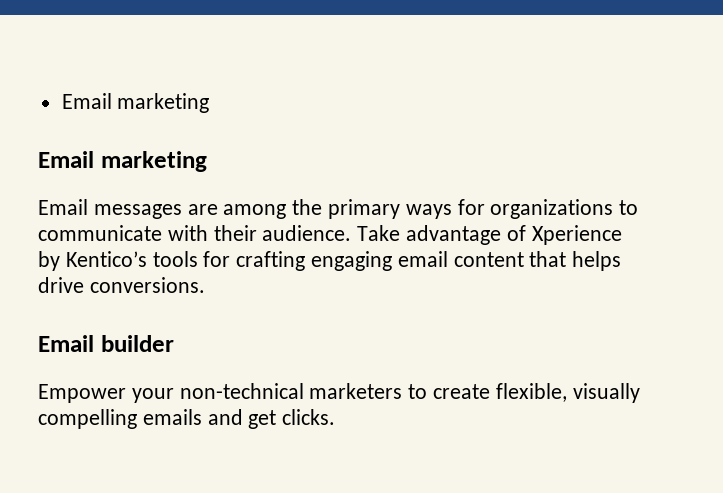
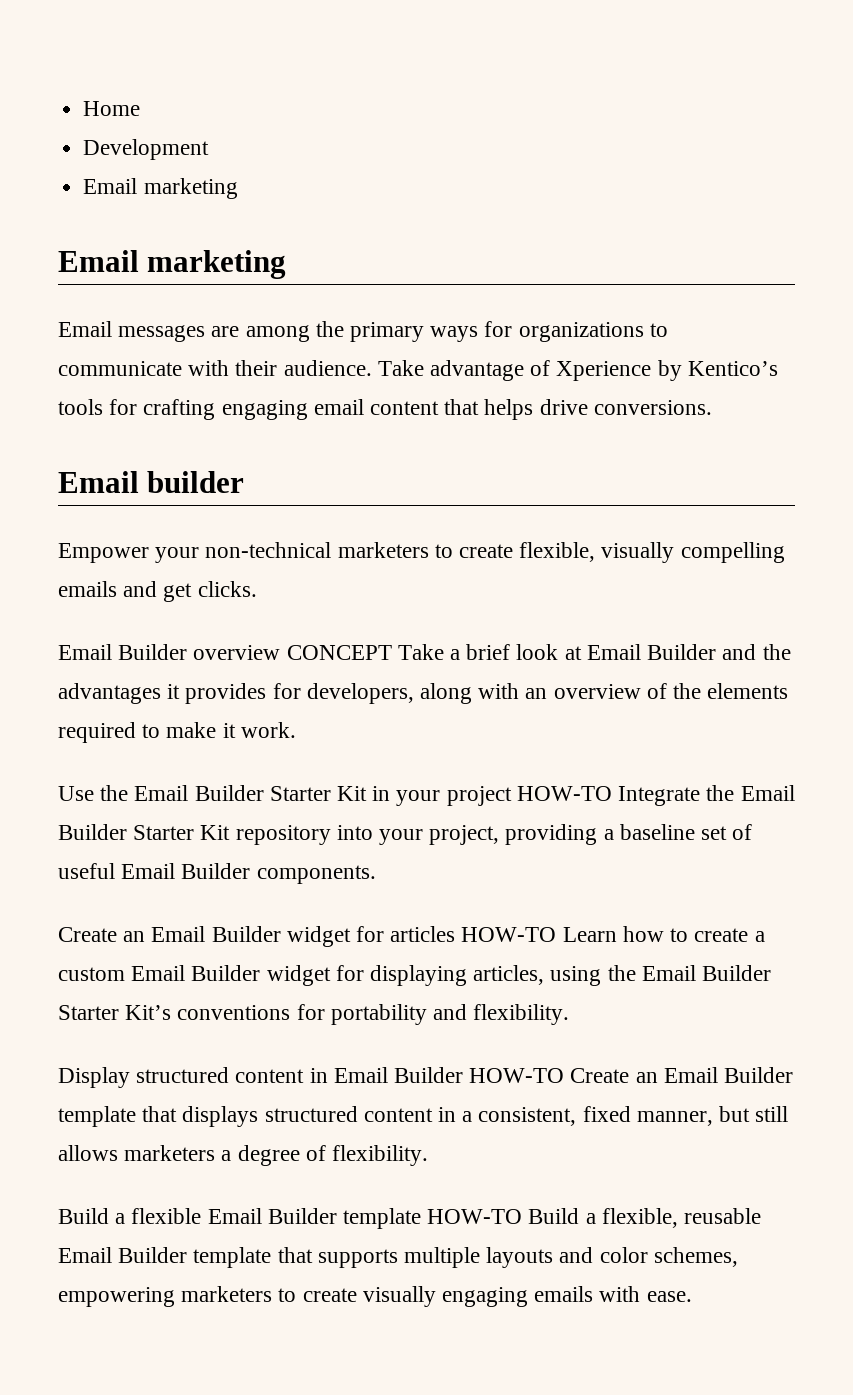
(61, 101) none -> [83,101,141,116] [83,139,210,160] Home // Development //
(336, 417) none -> [58,644,791,660] [58,683,789,704] [58,722,296,743] [58,785,795,806] [58,824,753,845] [58,863,376,884] [58,926,765,947] [58,965,772,986] [58,1004,570,1025] [58,1067,794,1088] [58,1106,789,1127] [58,1145,429,1166] [58,1208,762,1229] [58,1247,738,1268] [58,1286,692,1307] // Email Builder overview CONCEPT Take a brief look at Email Builder and the advantages it provides for developers, along with an overview of the elements required to make it work. // Use the Email Builder Starter Kit in your project HOW-TO Integrate the Email Builder Starter Kit repository into your project, providing a baseline set of useful Email Builder components. // Create an Email Builder widget for articles HOW-TO Learn how to create a custom Email Builder widget for displaying articles, using the Email Builder Starter Kit’s conventions for portability and flexibility. // Display structured content in Email Builder HOW-TO Create an Email Builder template that displays structured content in a consistent, fixed manner, but still allows marketers a degree of flexibility. // Build a flexible Email Builder template HOW-TO Build a flexible, reusable Email Builder template that supports multiple layouts and color schemes, empowering marketers to create visually engaging emails with ease.

